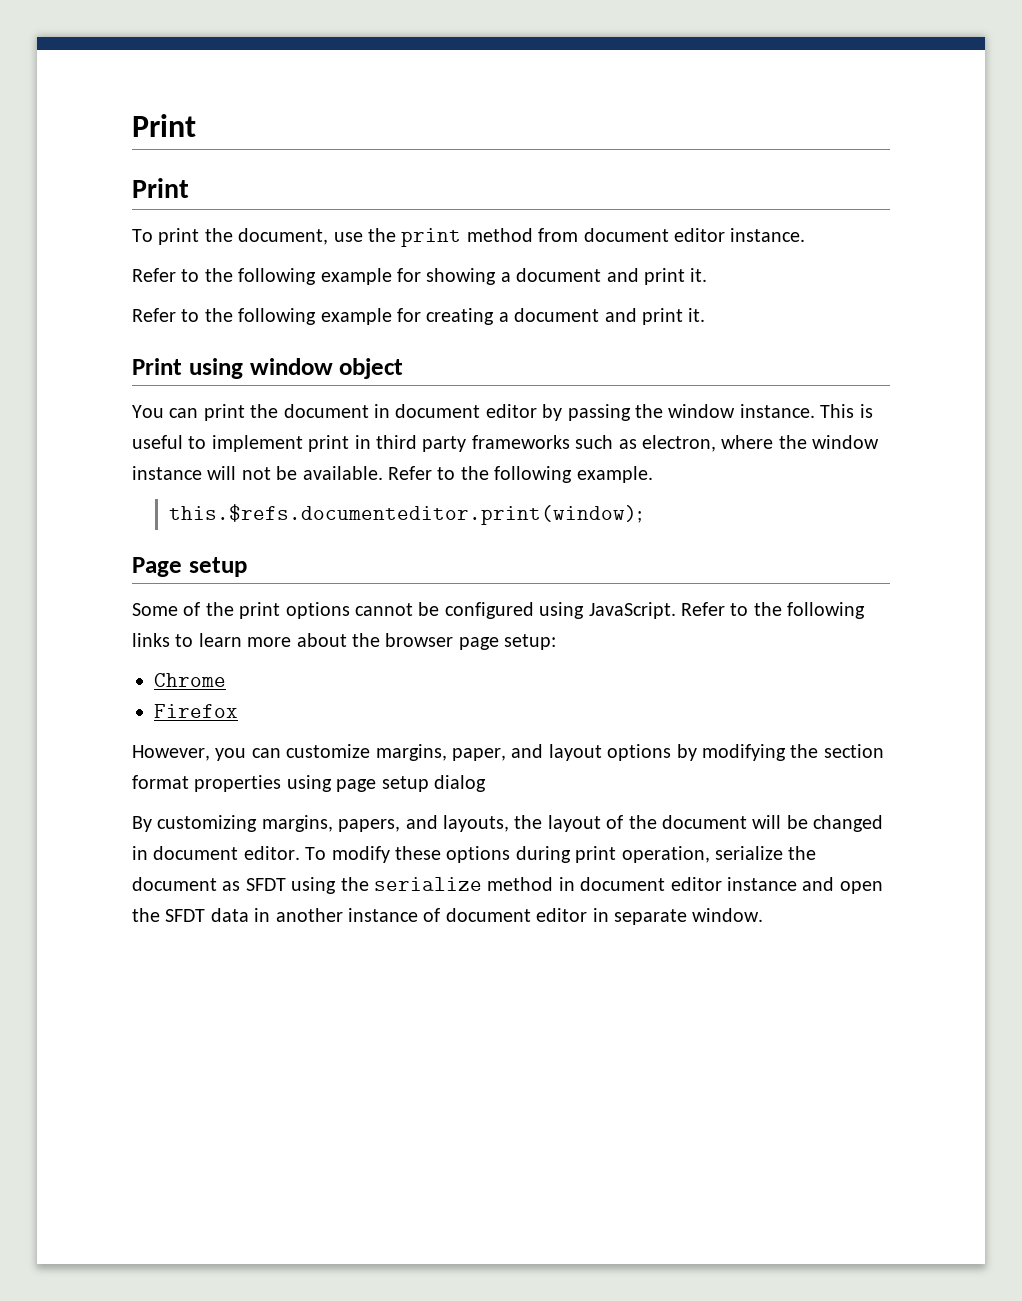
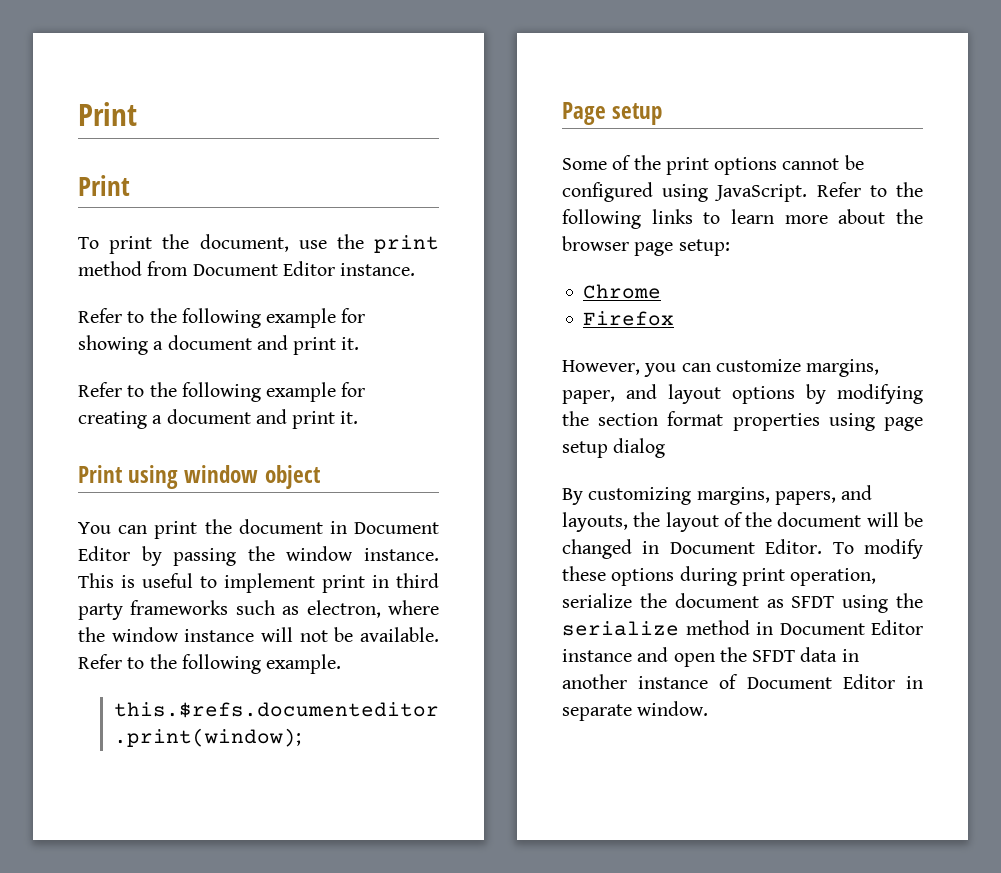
[583,228,725,242] document editor -> [192,261,335,276] Document Editor
[395,404,537,418] document editor -> [353,522,439,534] [78,546,130,561] Document Editor
[153,846,300,860] document editor. -> [669,539,823,554] Document Editor.
[580,877,722,891] document editor -> [779,620,923,635] Document Editor
[445,908,588,922] document editor -> [746,674,895,689] Document Editor

